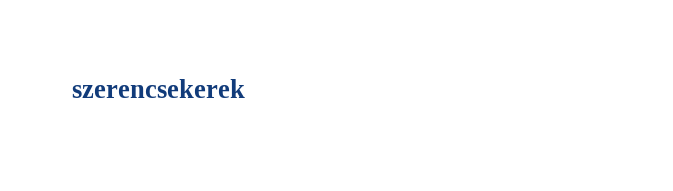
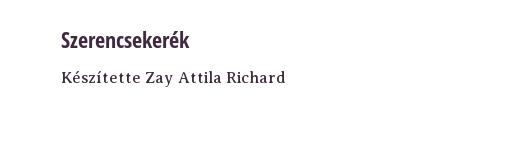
[72,79,245,98] szerencsekerek -> [61,31,190,48] [61,70,286,87] Szerencsekerék // Készítette Zay Attila Richard

